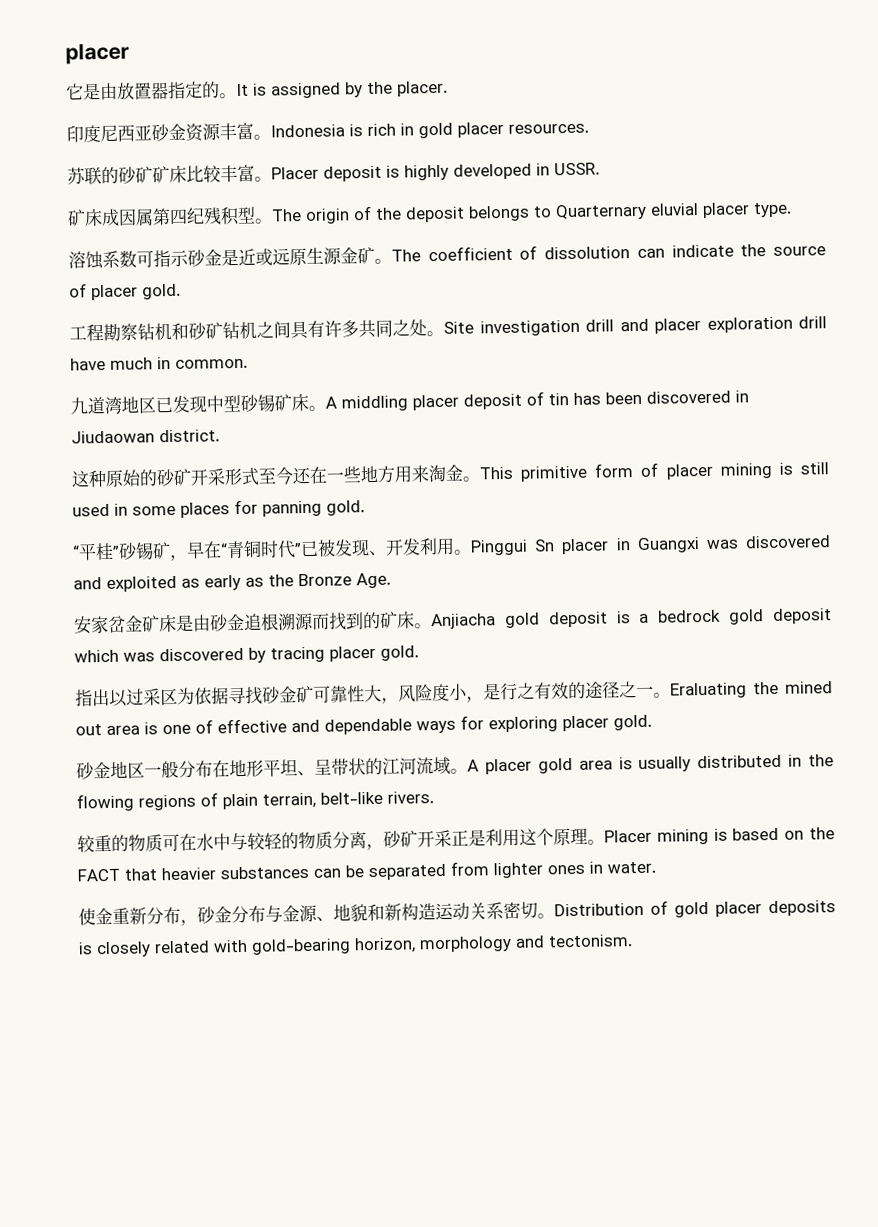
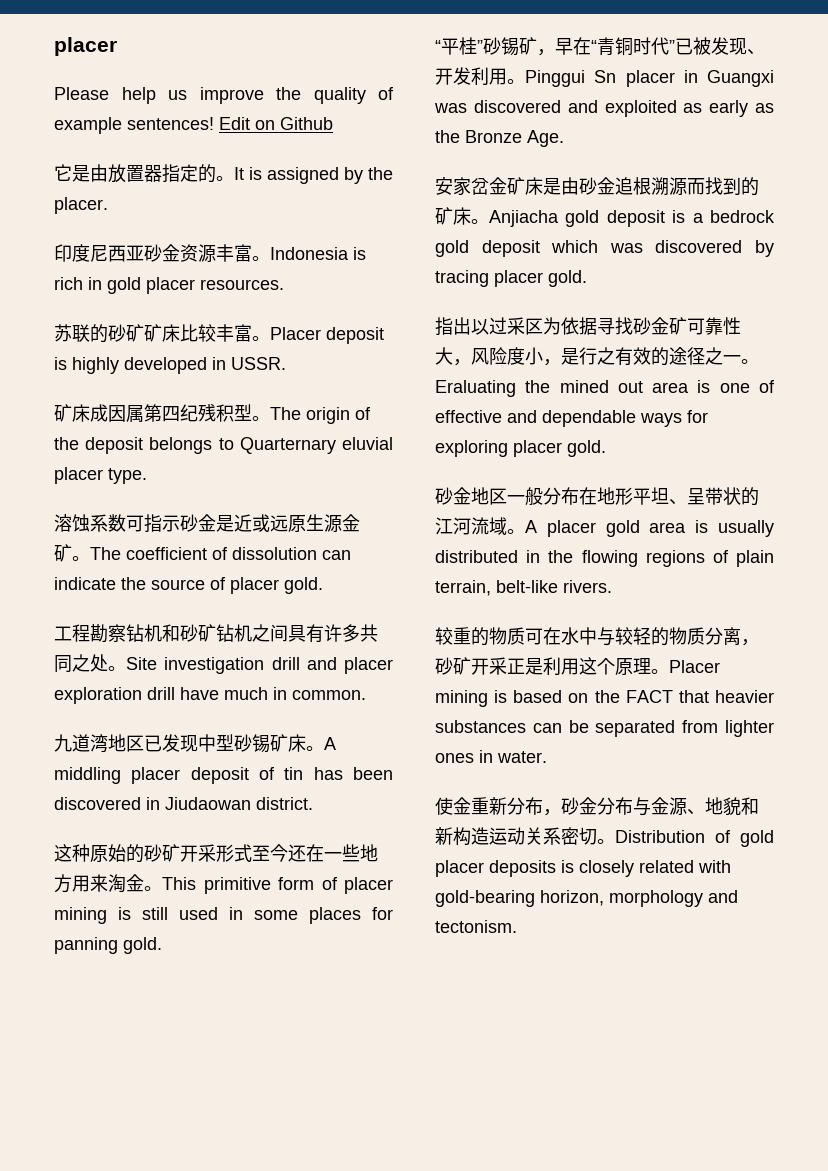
[65,42,130,65] placer -> [54,37,117,56] [54,87,394,104] [54,117,333,134] placer // Please help us improve the quality of example sentences! Edit on Github

